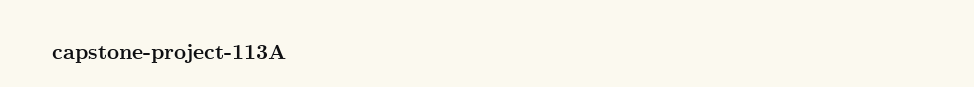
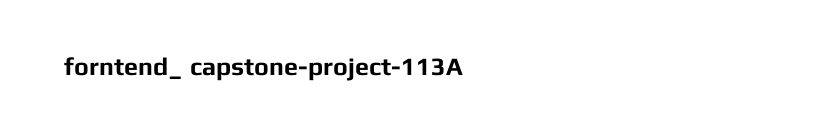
(52, 53) none -> [64,57,183,80] forntend_

